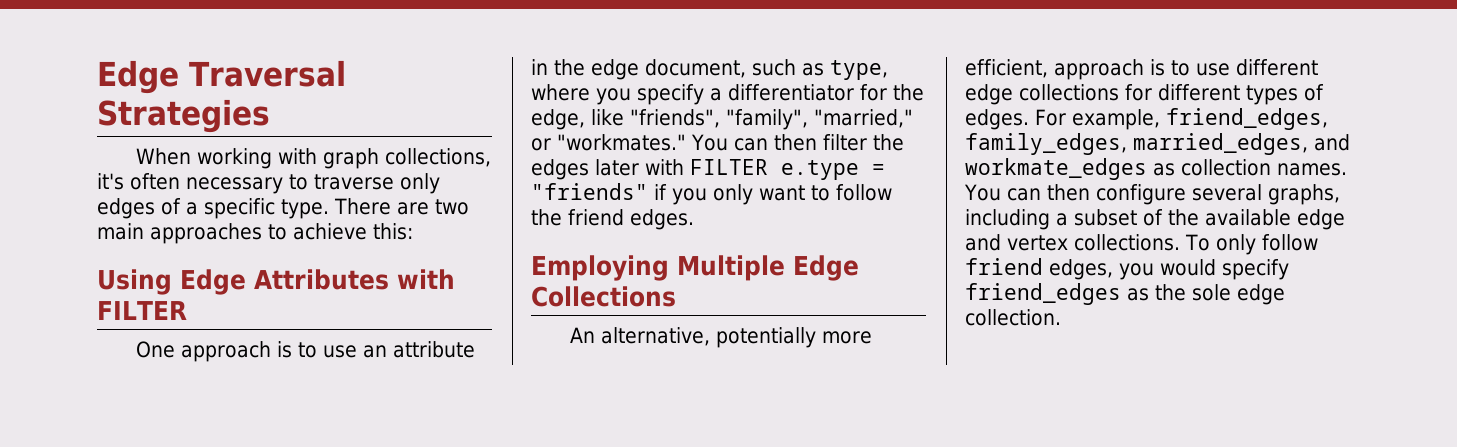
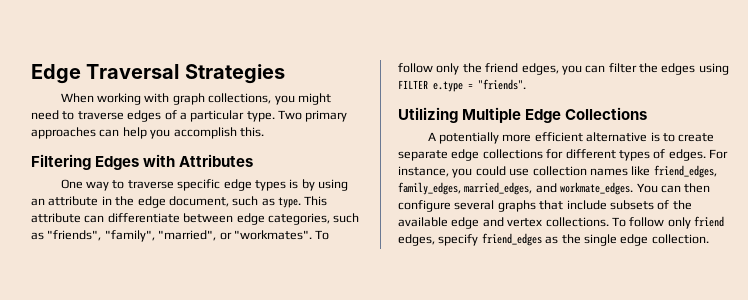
[97,173,440,194] it's often necessary to traverse only -> [274,93,331,105] [31,110,124,120] you might need to traverse
[204,198,469,219] [97,223,413,244] [97,269,246,295] specific type. There are two main approaches to achieve this: // Using Edge -> [190,110,348,122] [31,127,264,139] [31,154,176,170] particular type. Two primary approaches can help you accomplish this. // Filtering Edges with
[397,269,455,289] [97,301,187,320] with FILTER -> (254, 160) none
[180,341,357,362] approach is to use -> [86,179,349,191] way to traverse specific edge types is by using
[830,60,888,80] [531,84,924,105] [531,109,913,130] [531,134,817,151] type, where you specify a differentiator for the edge, like "friends", "family", "married," or "workmates." You can then -> [278,196,328,208] [31,213,360,225] [31,230,330,242] [398,63,606,75] type. This attribute can differentiate between edge categories, such as "friends", "family", "married", or "workmates". To follow only the friend edges, you can
[595,159,684,176] later with -> [698,63,729,75] using
[531,183,892,205] [531,209,694,230] [531,255,859,281] [531,286,676,307] [569,327,872,348] [965,59,1318,80] "friends" if you only want to follow the friend edges. // Employing Multiple Edge Collections // An alternative, potentially more efficient, approach is to use different -> [478,79,526,90] [398,107,648,123] [427,132,715,144] [398,150,448,161] "friends". // Utilizing Multiple Edge Collections // A potentially more efficient alternative is to create separate
[1071,108,1328,130] [965,133,1350,155] [965,158,1347,180] example, friend_edges, family_edges, married_edges, and workmate_edges as collection names. -> [398,165,717,178] [398,182,634,195] instance, you could use collection names like friend_edges, family_edges, married_edges, and workmate_edges.
[1267,184,1340,205] [965,209,1137,230] graphs, including a subset -> [497,200,654,212] graphs that include subsets
[1215,234,1318,255] [965,258,1216,280] only follow friend edges, you would -> [629,216,724,229] [398,234,435,246] follow only friend edges,
[1192,284,1231,301] sole -> [583,234,617,246] single

